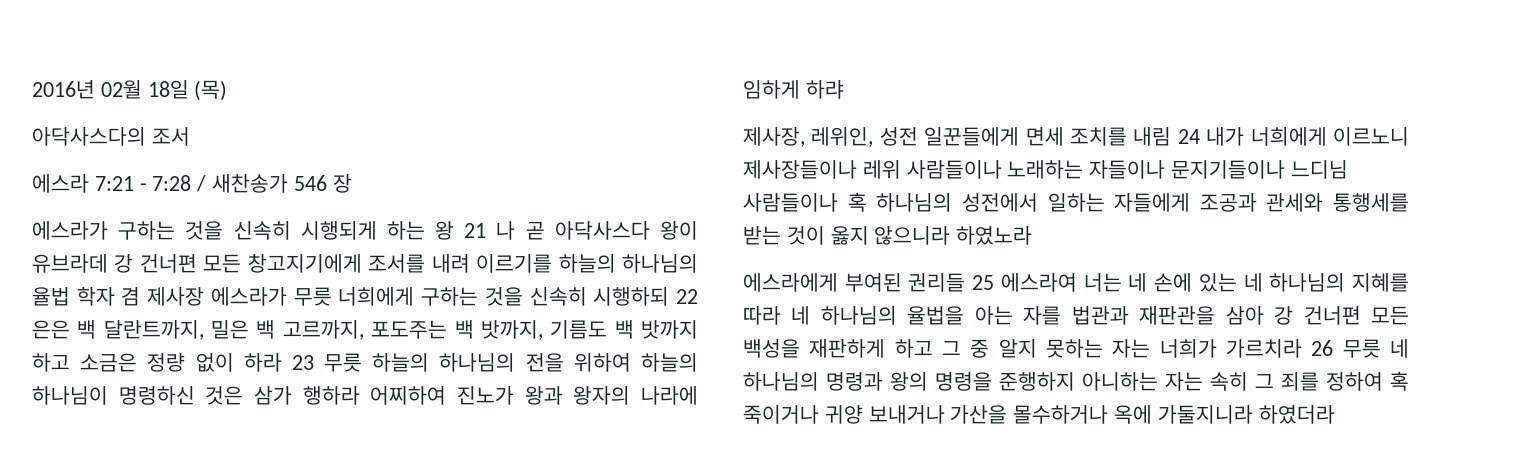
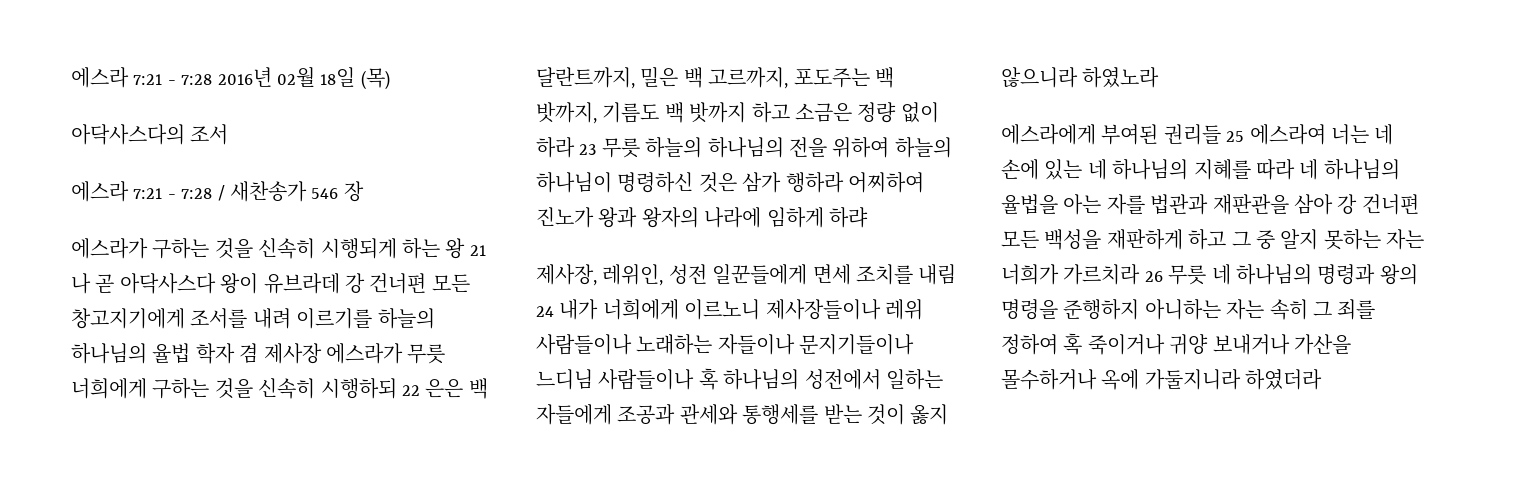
(32, 89) none -> [71,67,213,88] 에스라 7:21 - 7:28

